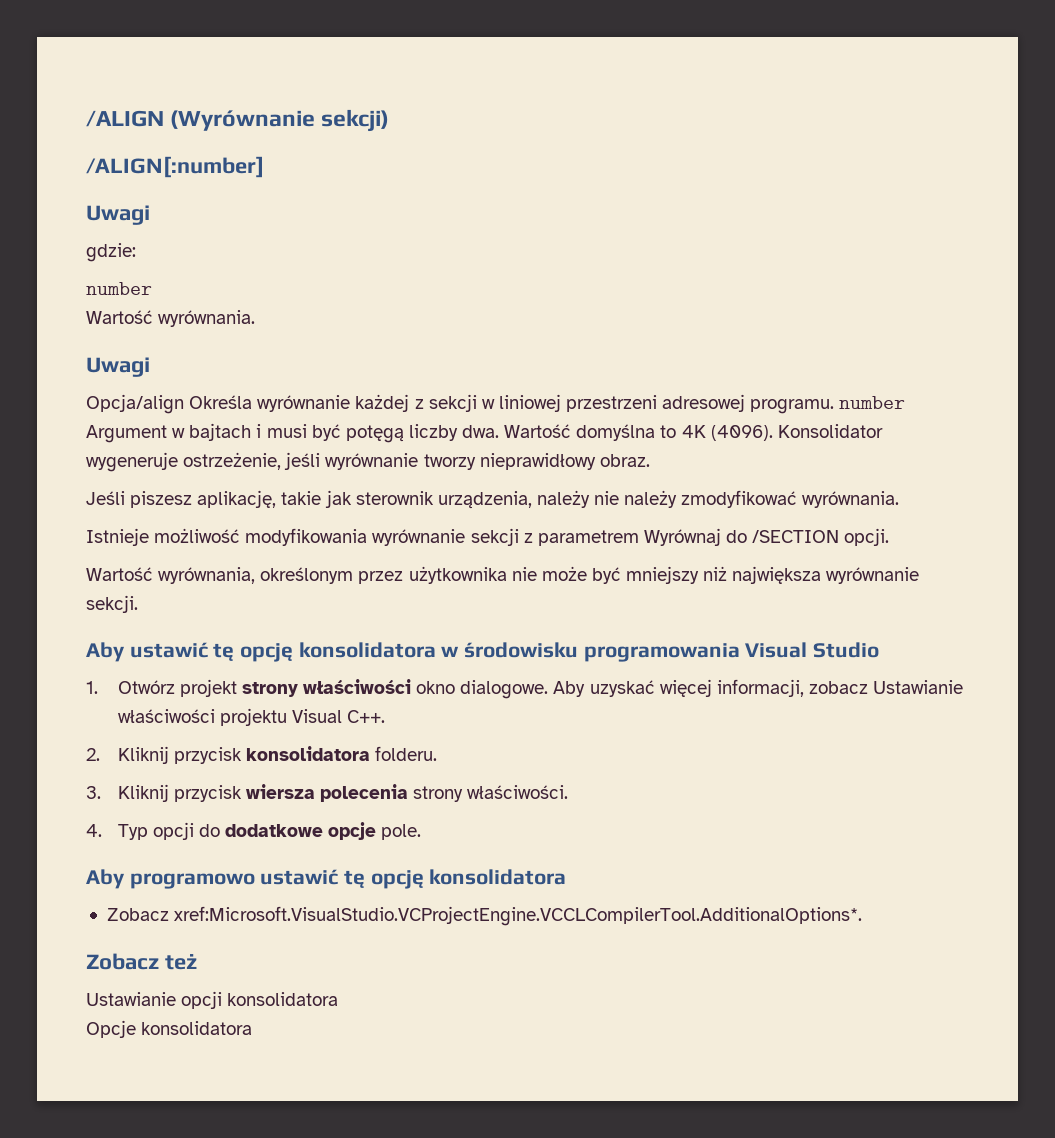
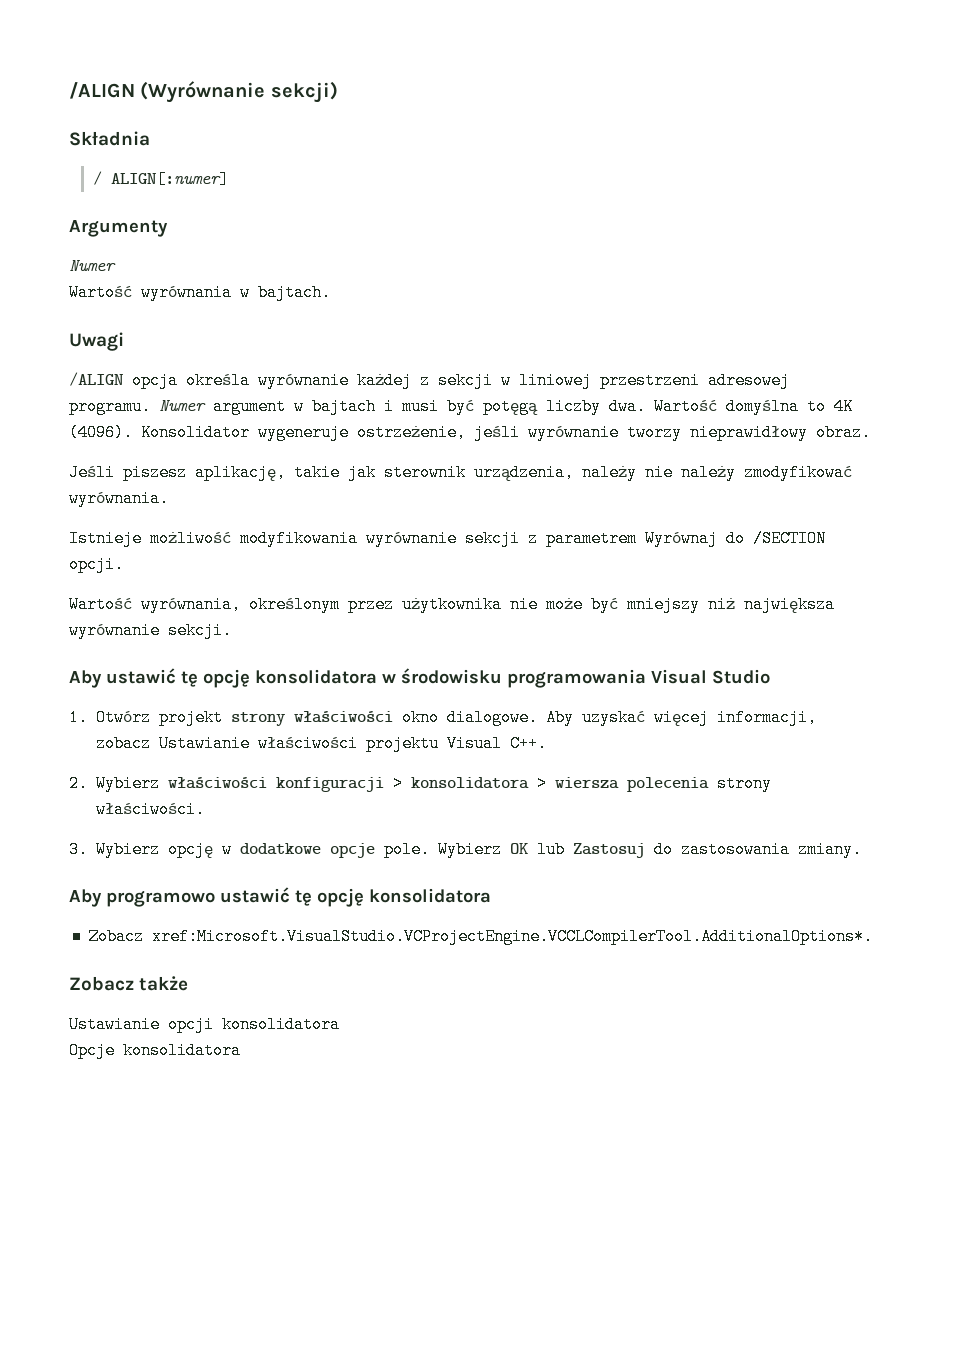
[86,156,264,178] [86,205,150,225] [86,243,136,262] [86,282,152,295] [86,310,256,327] [86,357,150,377] [86,394,253,414] /ALIGN[:number] // Uwagi // gdzie: // number // Wartość wyrównania. // Uwagi // Opcja/align Określa -> [69,131,150,146] [93,171,230,188] [69,220,168,237] [69,260,116,271] [69,284,331,301] [69,332,124,351] [69,372,250,389] Składnia // / ALIGN[:numer] // Argumenty // Numer // Wartość wyrównania w bajtach. // Uwagi // /ALIGN opcja określa
[839,396,906,409] [86,425,167,443] number Argument -> [159,398,286,415] Numer argument
[117,746,437,764] [86,784,242,802] Kliknij przycisk konsolidatora folderu. // 3. Kliknij przycisk -> [96,775,547,792] Wybierz właściwości konfiguracji > konsolidatora >
[86,822,220,840] 4. Typ opcji do -> [69,841,232,858] 3. Wybierz opcję w
(422, 832) none -> [438,841,862,858] Wybierz OK lub Zastosuj do zastosowania zmiany.
[164,954,197,970] też -> [139,976,189,991] także

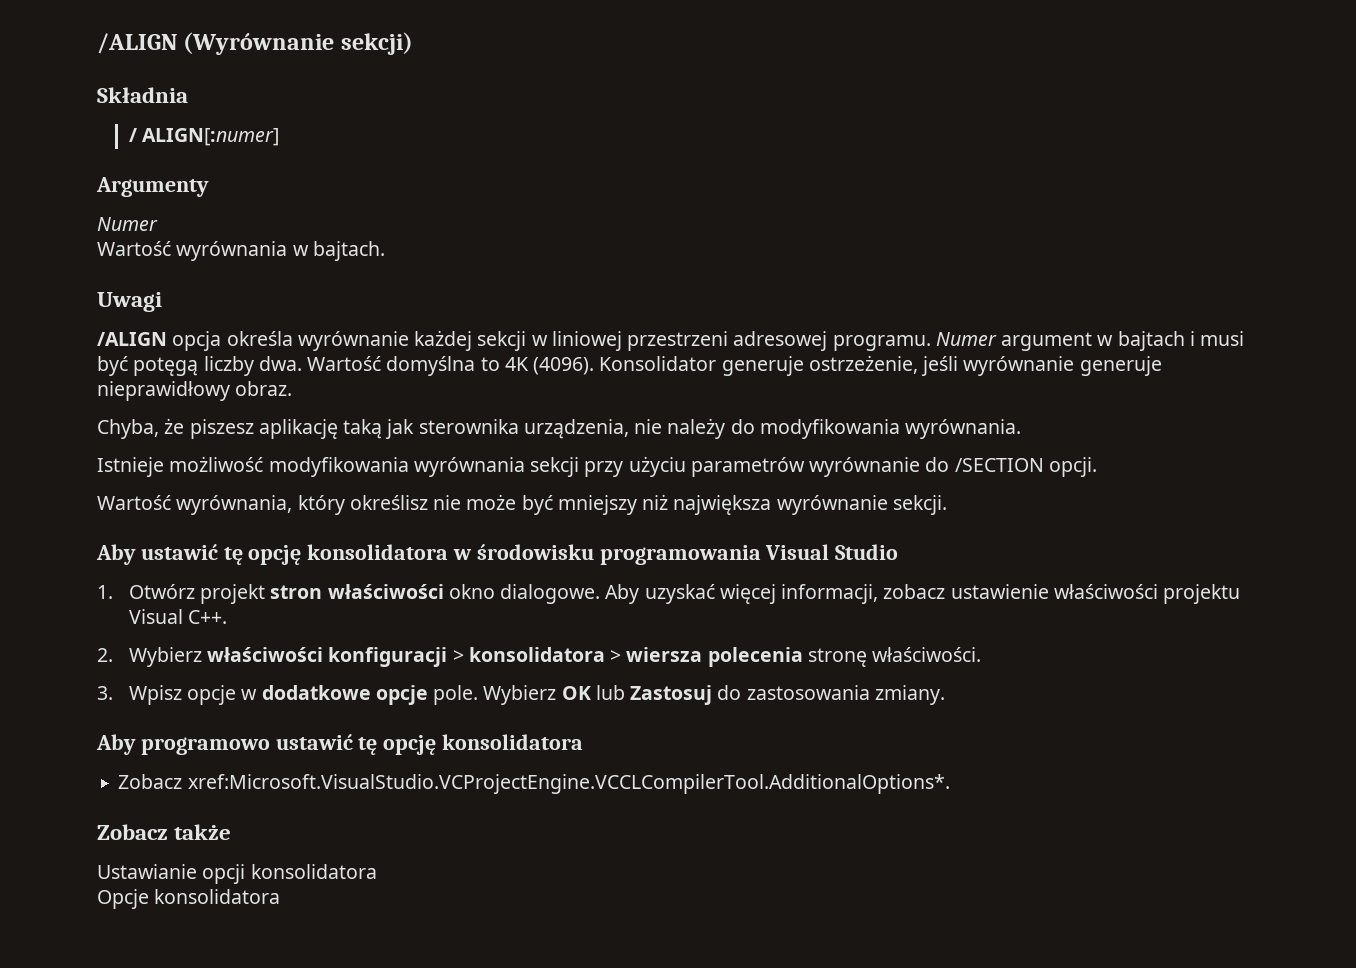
[420,372,430,389] z -> (473, 340) none
[258,424,349,441] wygeneruje -> [721,356,804,376] generuje
[627,424,682,441] tworzy -> [1079,356,1162,376] generuje
[69,464,852,481] [69,490,169,507] [69,530,718,547] Jeśli piszesz aplikację, takie jak sterownik urządzenia, należy nie należy zmodyfikować wyrównania. // Istnieje możliwość modyfikowania wyrównanie sekcji z parametrem Wyrównaj -> [97,418,1022,439] [97,456,921,477] Chyba, że piszesz aplikację taką jak sterownika urządzenia, nie należy do modyfikowania wyrównania. // Istnieje możliwość modyfikowania wyrównania sekcji przy użyciu parametrów wyrównanie
[249,596,502,613] określonym przez użytkownika -> [297,495,428,515] który określisz
[231,712,286,726] strony -> [270,585,323,599] stron
[159,735,250,752] Ustawianie -> [950,584,1049,599] ustawienie
[717,775,772,792] strony -> [807,648,867,667] stronę
[96,841,213,858] Wybierz opcję -> [128,685,237,705] Wpisz opcje

